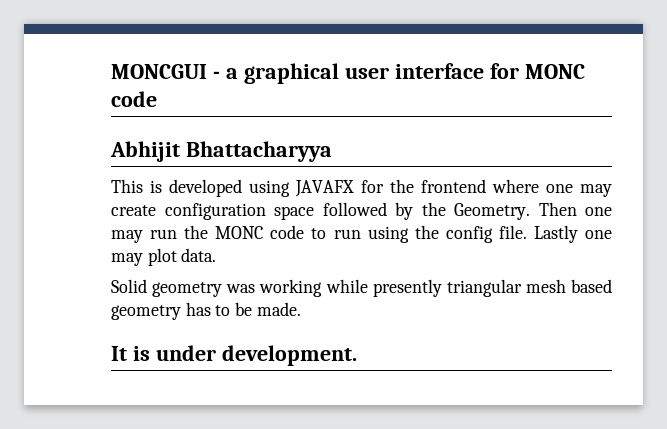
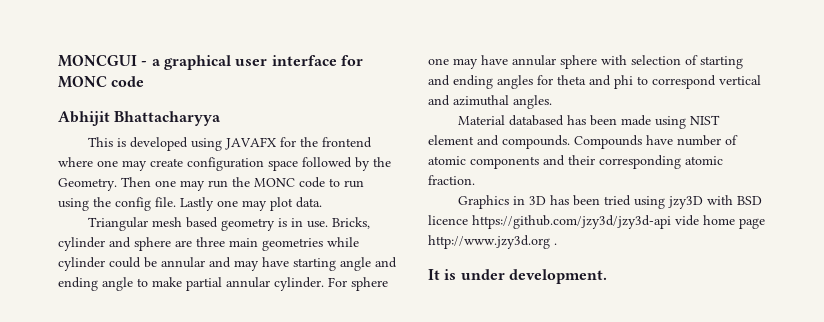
[111,279,612,297] [111,302,301,320] Solid geometry was working while presently triangular mesh based geometry has to be made. -> [87,217,370,231] [58,237,359,251] [58,257,397,271] [58,277,388,291] [428,55,743,69] [428,75,761,89] [428,95,552,109] [457,115,720,129] [428,135,738,149] [428,155,723,169] [428,175,475,185] [457,195,762,209] [428,215,765,229] [428,235,557,249] Triangular mesh based geometry is in use. Bricks, cylinder and sphere are three main geometries while cylinder could be annular and may have starting angle and ending angle to make partial annular cylinder. For sphere one may have annular sphere with selection of starting and ending angles for theta and phi to correspond vertical and azimuthal angles. // Material databased has been made using NIST element and compounds. Compounds have number of atomic components and their corresponding atomic fraction. // Graphics in 3D has been tried using jzy3D with BSD licence https://github.com/jzy3d/jzy3d-api vide home page http://www.jzy3d.org .

